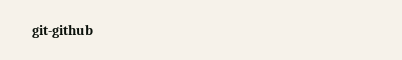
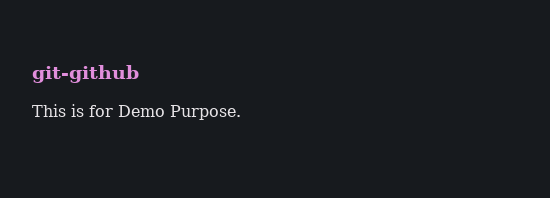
(93, 31) none -> [32,104,241,120] // This is for Demo Purpose.

